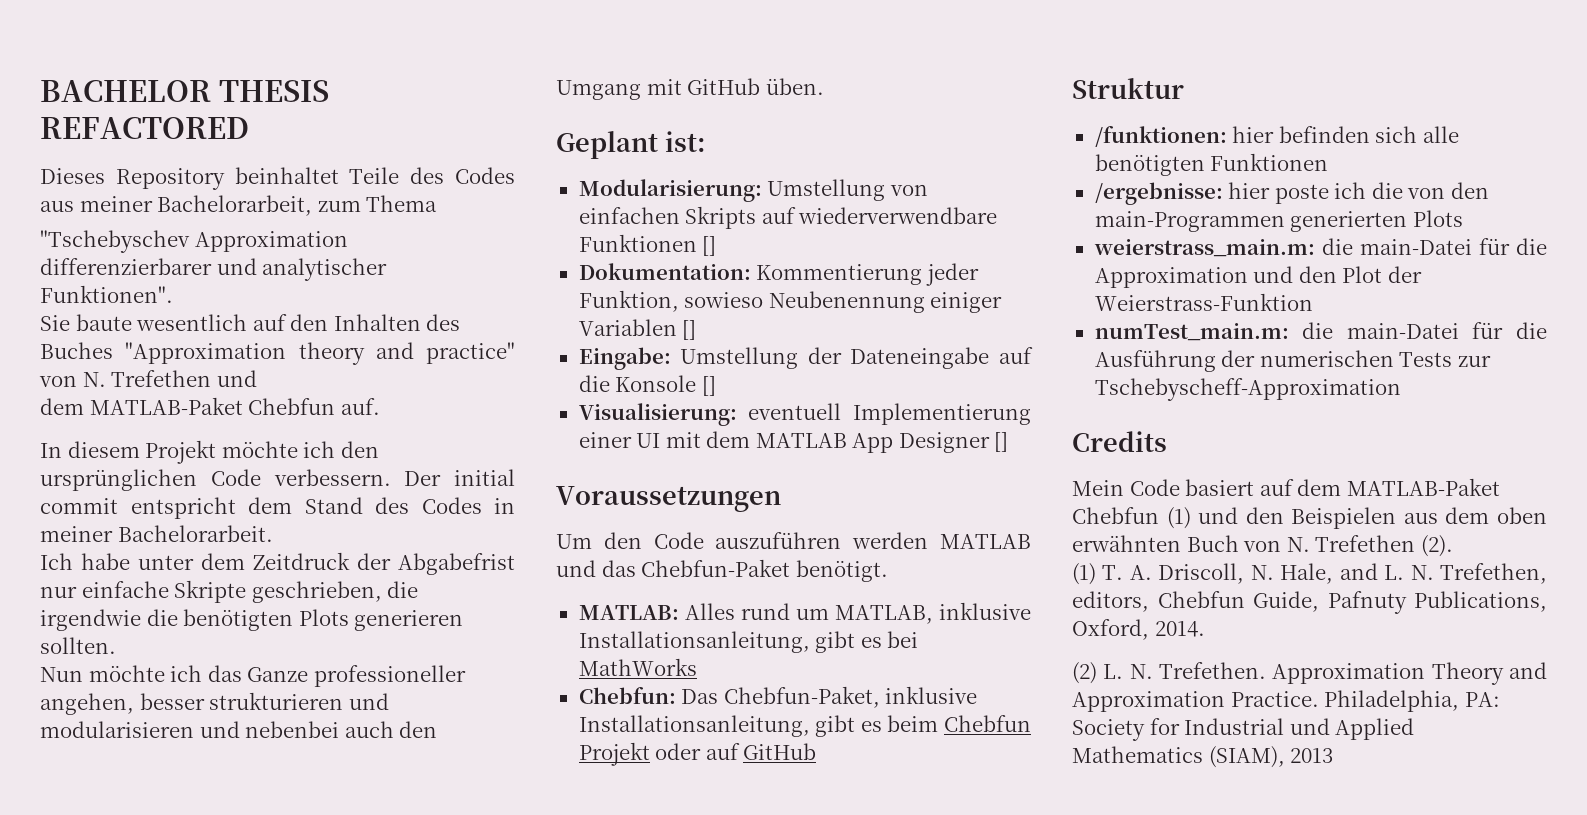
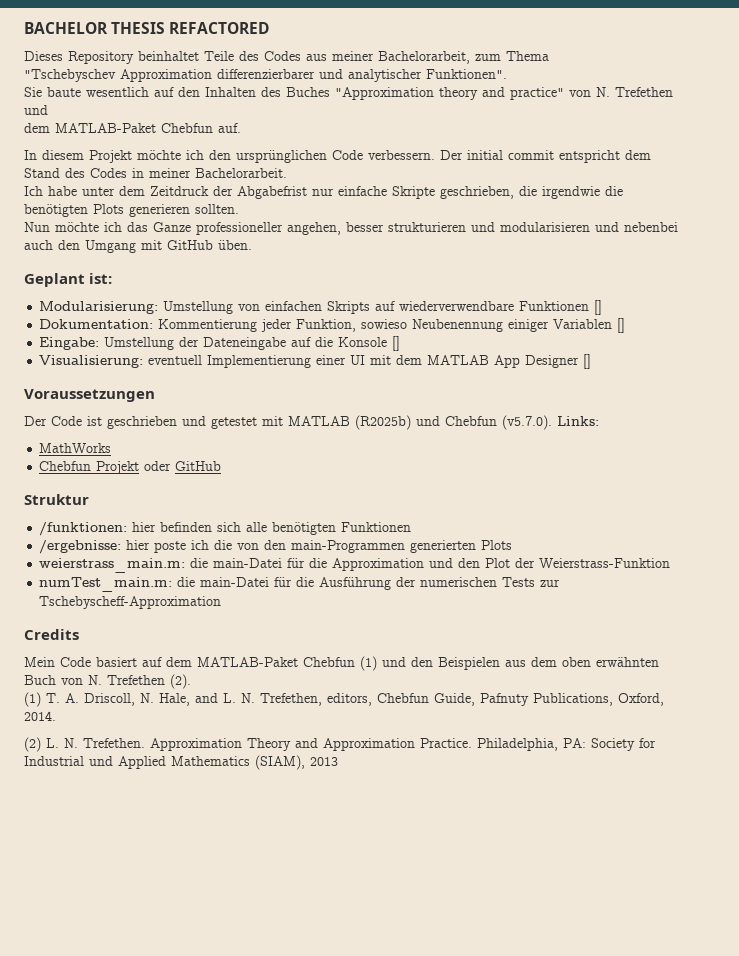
[556,532,1031,549] [556,559,888,582] [578,602,1031,624] [578,631,919,653] [578,658,697,676] [578,686,978,708] [578,715,939,737] Um den Code auszuführen werden MATLAB und das Chebfun-Paket benötigt. // MATLAB: Alles rund um MATLAB, inklusive Installationsanleitung, gibt es bei MathWorks // Chebfun: Das Chebfun-Paket, inklusive Installationsanleitung, gibt es beim -> [24,415,599,430] [39,443,112,453] Der Code ist geschrieben und getestet mit MATLAB (R2025b) und Chebfun (v5.7.0). Links: // MathWorks //
[705,743,740,760] auf -> (172, 466) none

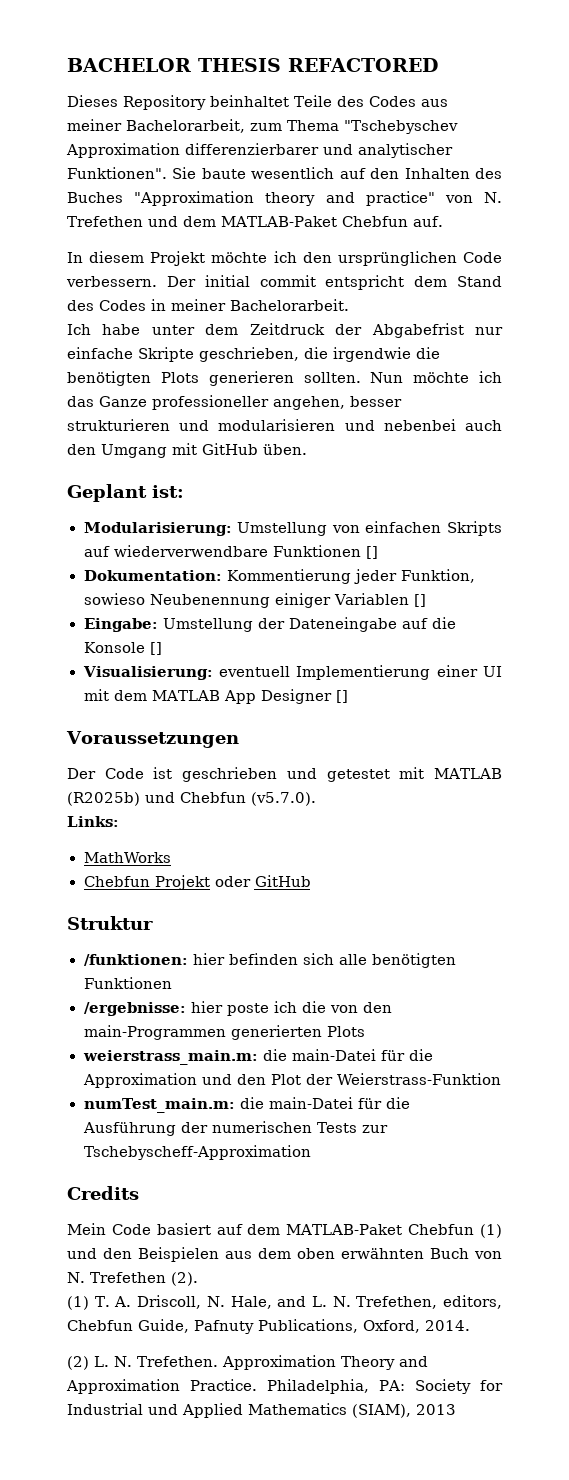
(549, 56) // -> (339, 125) none
(507, 74) // -> (167, 173) none
(48, 110) // -> (178, 221) none
(239, 209) // -> (361, 377) none
(552, 422) none -> (316, 799) //

